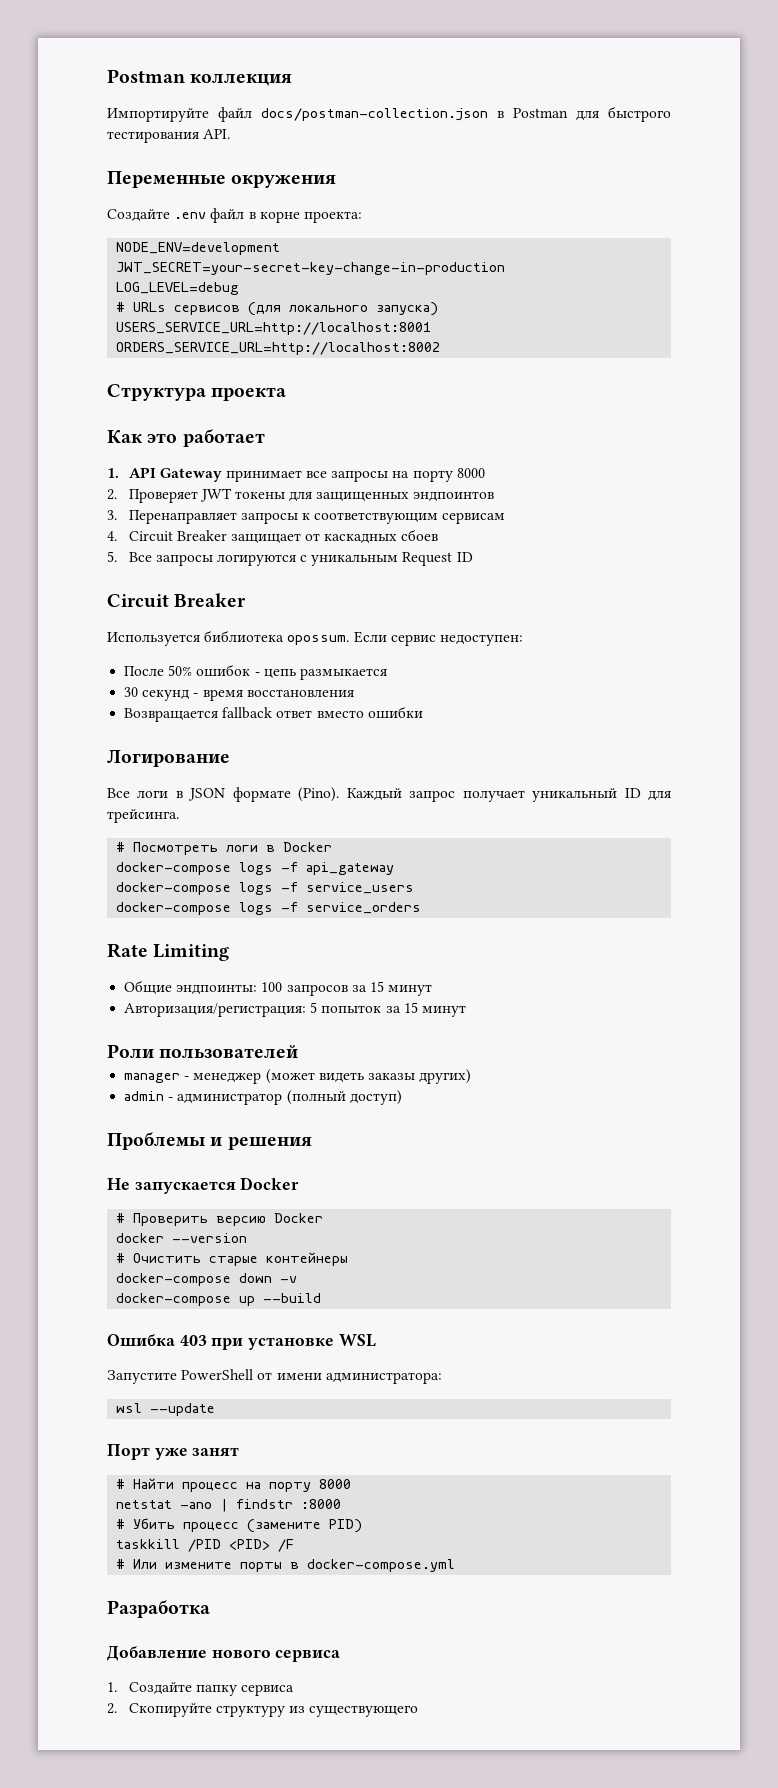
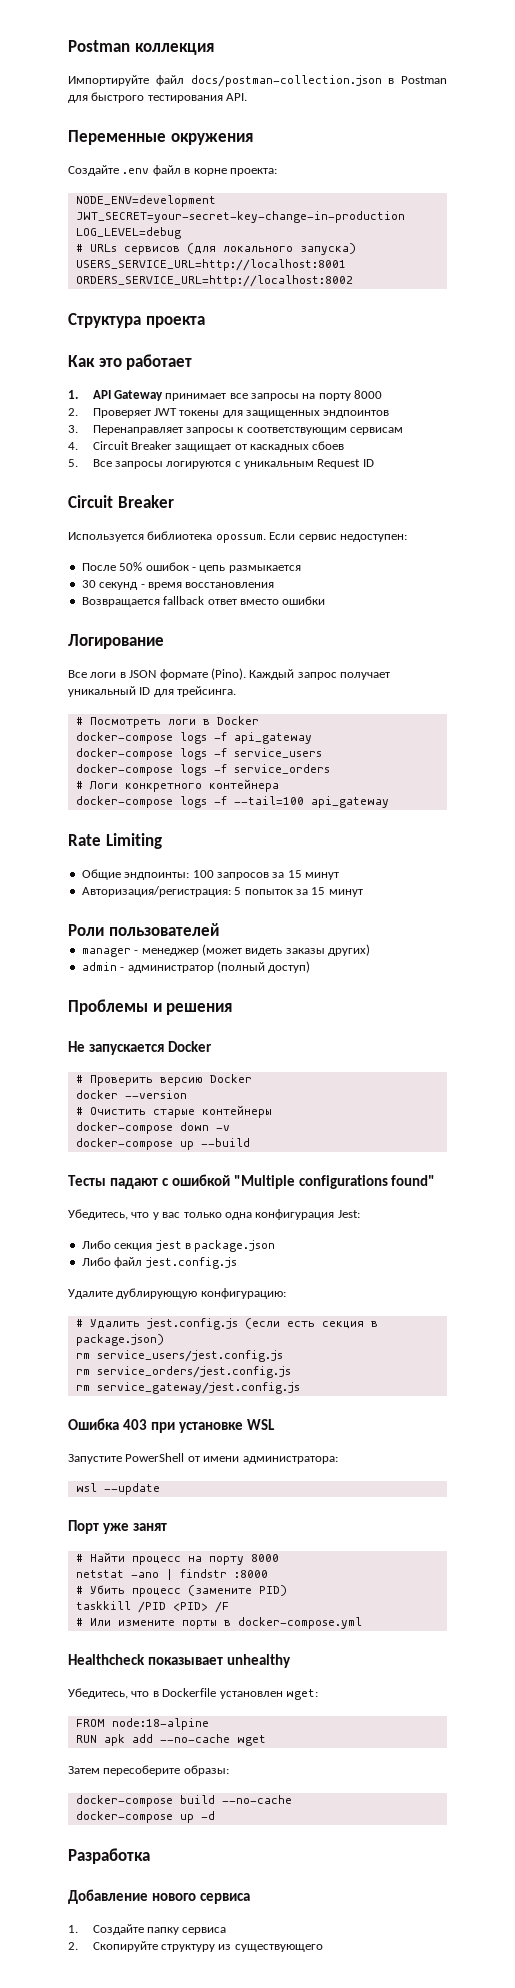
(422, 908) none -> [75,779,279,792] [75,796,389,808] // # Логи конкретного контейнера // docker-compose logs -f --tail=100 api_gateway
(322, 1298) none -> [68,1174,436,1189] [68,1209,360,1220] [81,1240,276,1252] [81,1257,237,1269] [68,1288,286,1299] [75,1318,378,1330] [75,1334,164,1346] [75,1350,283,1362] [75,1366,291,1378] [75,1382,300,1394] // Тесты падают с ошибкой "Multiple configurations found" // Убедитесь, что у вас только одна конфигурация Jest: // Либо секция jest в package.json // Либо файл jest.config.js // Удалите дублирующую конфигурацию: // # Удалить jest.config.js (если есть секция в package.json) // rm service_users/jest.config.js // rm service_orders/jest.config.js // rm service_gateway/jest.config.js
(456, 1565) none -> [68,1654,291,1668] [68,1688,318,1700] [75,1718,209,1730] [75,1734,266,1746] [68,1765,229,1776] [75,1795,292,1807] [75,1811,215,1823] // Healthcheck показывает unhealthy // Убедитесь, что в Dockerfile установлен wget: // FROM node:18-alpine // RUN apk add --no-cache wget // Затем пересоберите образы: // docker-compose build --no-cache // docker-compose up -d

